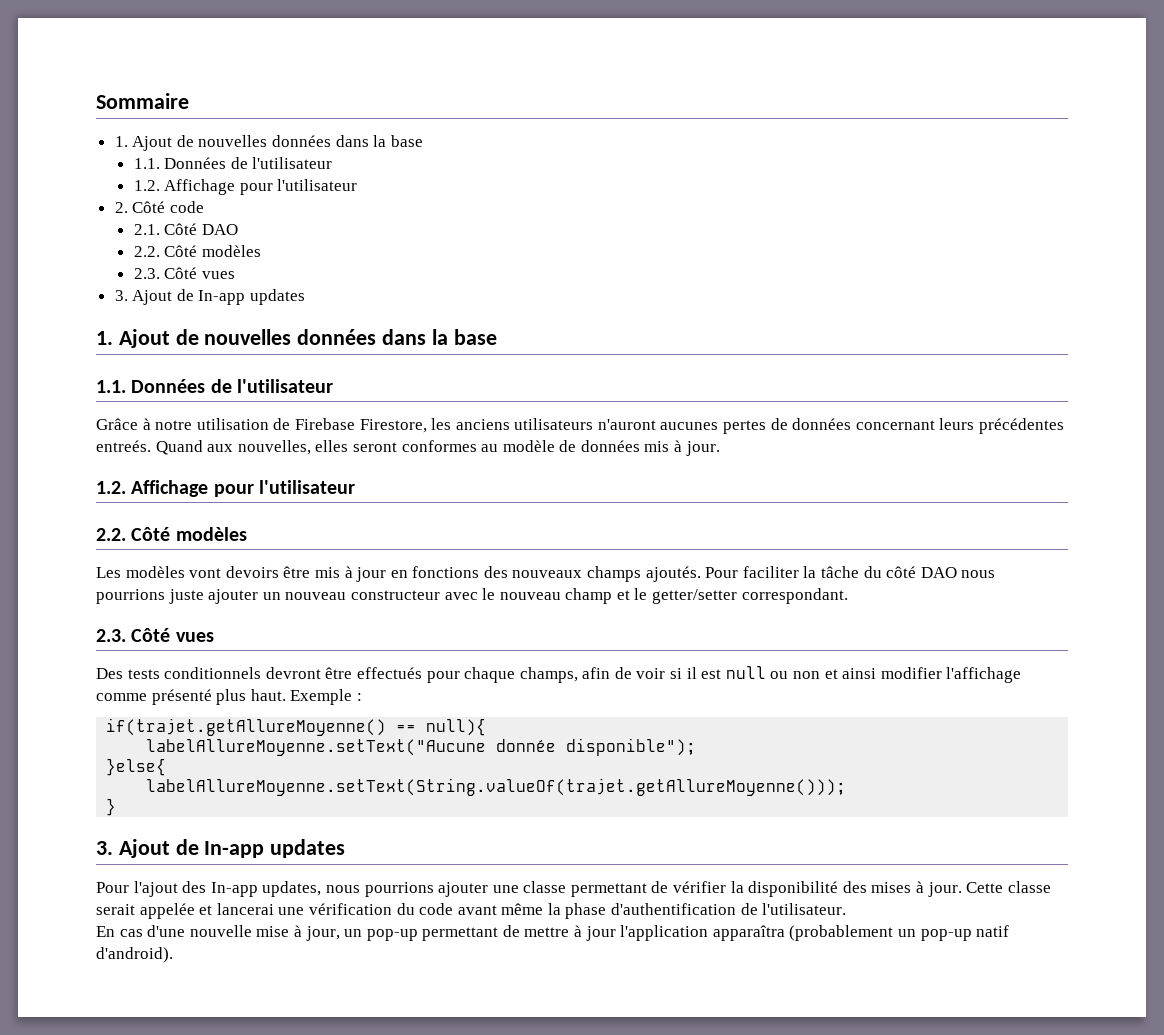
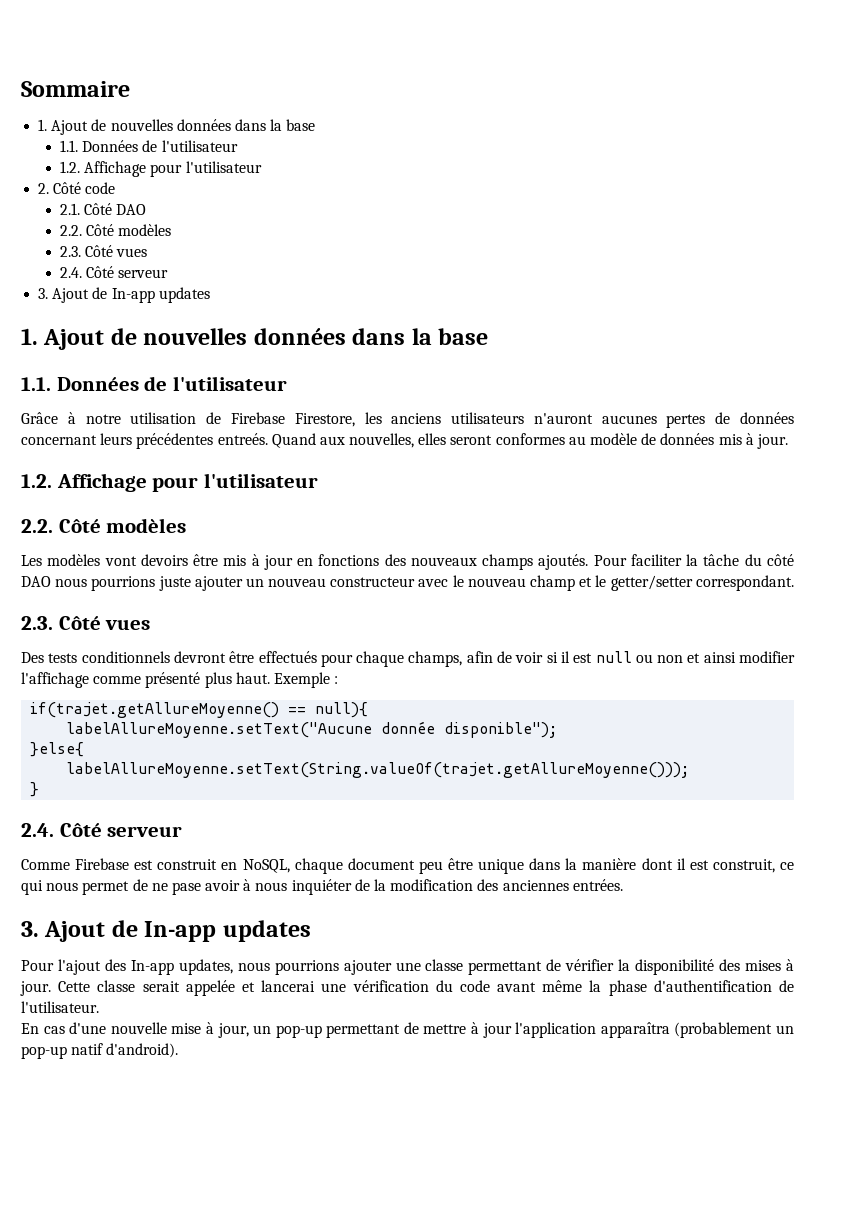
(235, 275) none -> [60,266,169,278] // 2.4. Côté serveur
(117, 807) none -> [21,823,183,837] [21,858,794,874] [21,879,623,895] // 2.4. Côté serveur // Comme Firebase est construit en NoSQL, chaque document peu être unique dans la manière dont il est construit, ce qui nous permet de ne pase avoir à nous inquiéter de la modification des anciennes entrées.

